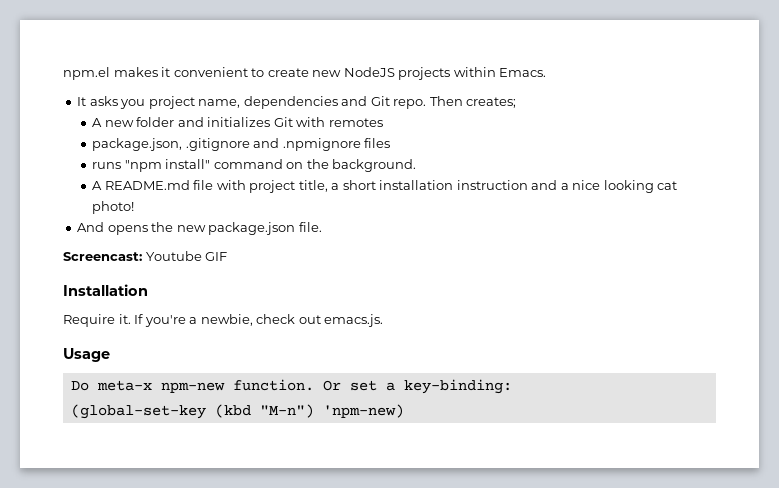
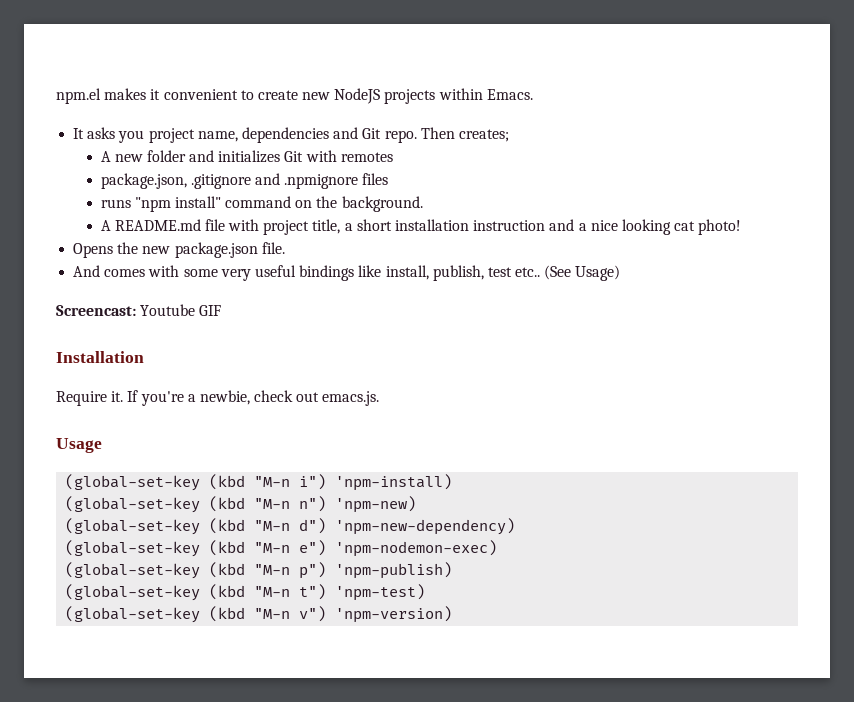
[77,222,148,235] And opens -> [73,243,114,258] Opens
(322, 227) none -> [73,265,621,281] // And comes with some very useful bindings like install, publish, test etc.. (See Usage)
[70,379,512,394] [70,404,314,419] Do meta-x npm-new function. Or set a key-binding: // (global-set-key (kbd "M-n") -> [65,474,453,491] [65,496,327,513] (global-set-key (kbd "M-n i") 'npm-install) // (global-set-key (kbd "M-n n")
(404, 411) none -> [65,518,516,535] [65,540,498,557] [65,562,453,579] [65,584,426,601] [65,606,453,623] // (global-set-key (kbd "M-n d") 'npm-new-dependency) // (global-set-key (kbd "M-n e") 'npm-nodemon-exec) // (global-set-key (kbd "M-n p") 'npm-publish) // (global-set-key (kbd "M-n t") 'npm-test) // (global-set-key (kbd "M-n v") 'npm-version)

